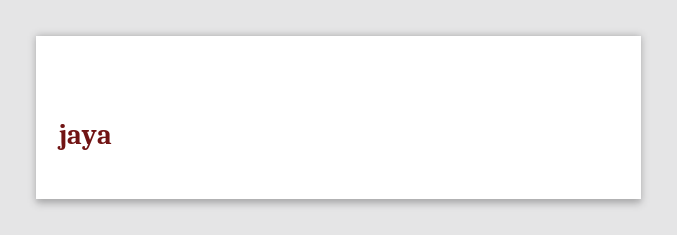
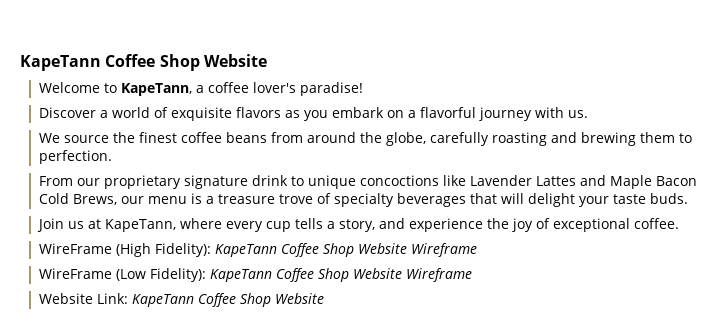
[57,124,112,150] jaya -> [20,54,267,71] [38,82,363,96] [38,107,588,121] [38,132,692,146] [38,150,112,164] [38,175,697,189] [38,193,688,207] [36,218,679,232] [38,243,477,257] [38,268,472,282] [38,293,324,307] KapeTann Coffee Shop Website // Welcome to KapeTann, a coffee lover's paradise! // Discover a world of exquisite flavors as you embark on a flavorful journey with us. // We source the finest coffee beans from around the globe, carefully roasting and brewing them to perfection. // From our proprietary signature drink to unique concoctions like Lavender Lattes and Maple Bacon Cold Brews, our menu is a treasure trove of specialty beverages that will delight your taste buds. // Join us at KapeTann, where every cup tells a story, and experience the joy of exceptional coffee. // WireFrame (High Fidelity): KapeTann Coffee Shop Website Wireframe // WireFrame (Low Fidelity): KapeTann Coffee Shop Website Wireframe // Website Link: KapeTann Coffee Shop Website

